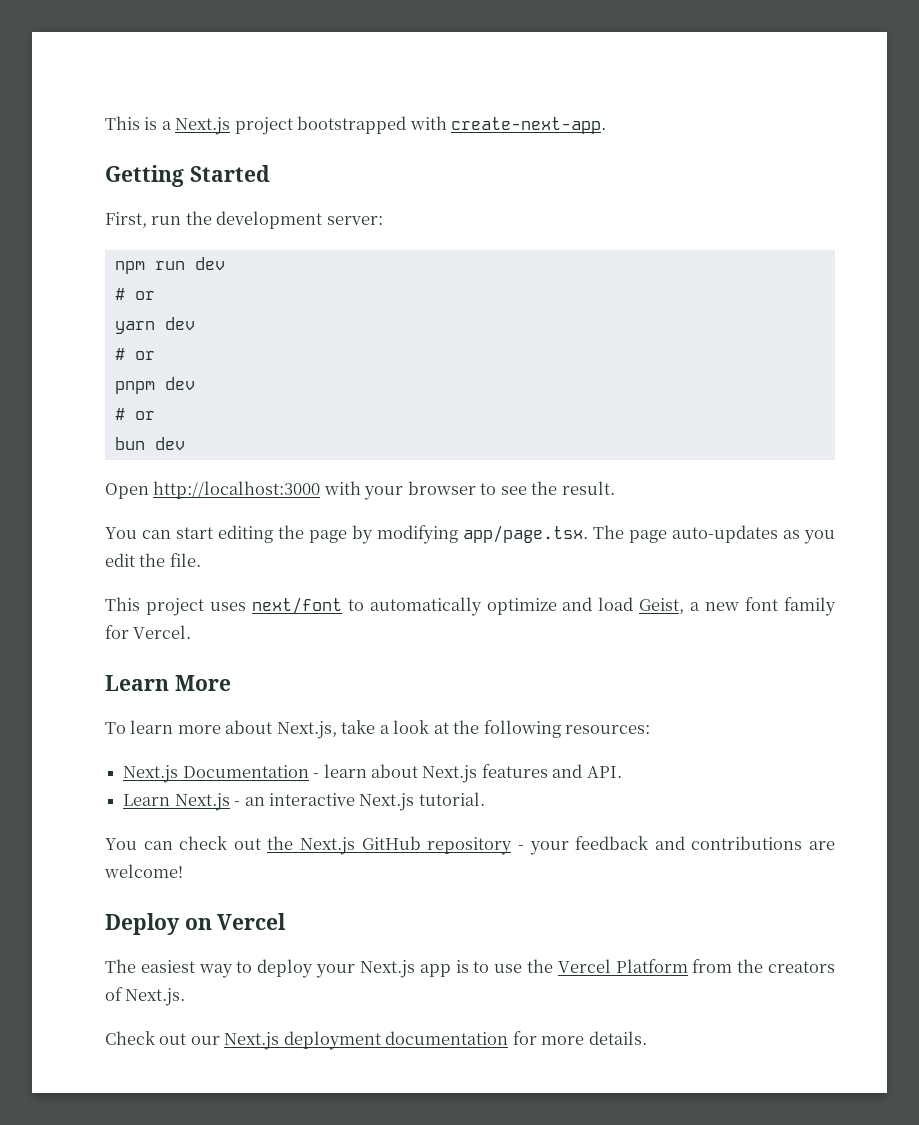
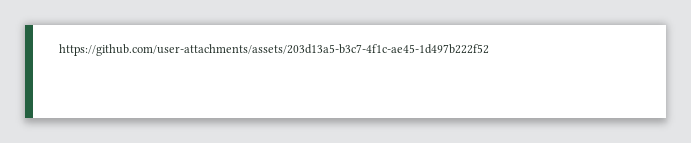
[105,116,607,135] [105,165,270,187] [105,211,383,229] [114,257,225,274] [114,288,155,300] [114,317,195,334] [114,348,155,360] [114,377,195,394] [114,408,155,420] [114,437,185,450] [105,481,615,500] [105,525,835,544] [105,553,201,567] [105,597,836,616] [105,625,192,639] [105,675,231,691] [105,720,651,739] [123,764,622,783] [123,792,485,811] [105,836,836,855] [104,864,183,878] [105,913,287,935] [105,959,835,978] [105,987,186,1006] [105,1031,647,1050] This is a Next.js project bootstrapped with create-next-app. // Getting Started // First, run the development server: // npm run dev // # or // yarn dev // # or // pnpm dev // # or // bun dev // Open http://localhost:3000 with your browser to see the result. // You can start editing the page by modifying app/page.tsx. The page auto-updates as you edit the file. // This project uses next/font to automatically optimize and load Geist, a new font family for Vercel. // Learn More // To learn more about Next.js, take a look at the following resources: // Next.js Documentation - learn about Next.js features and API. // Learn Next.js - an interactive Next.js tutorial. // You can check out the Next.js GitHub repository - your feedback and contributions are welcome! // Deploy on Vercel // The easiest way to deploy your Next.js app is to use the Vercel Platform from the creators of Next.js. // Check out our Next.js deployment documentation for more details. -> [59,44,489,56] https://github.com/user-attachments/assets/203d13a5-b3c7-4f1c-ae45-1d497b222f52

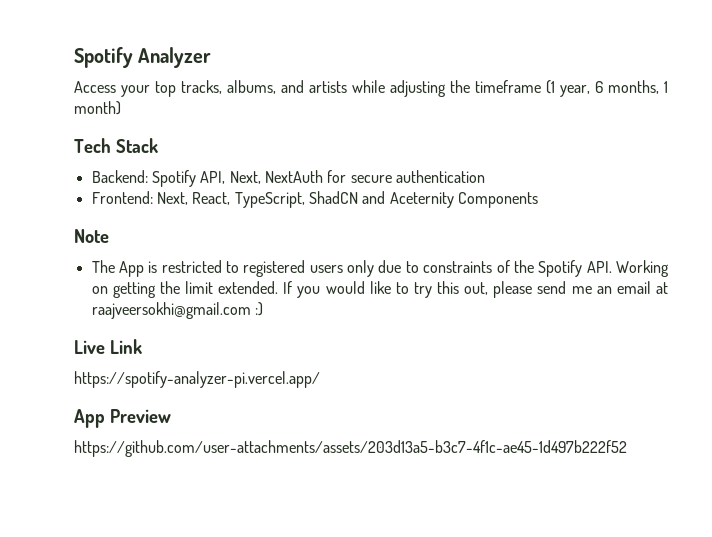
(59, 50) none -> [74,47,212,68] [74,80,668,97] [74,101,121,115] [74,138,158,153] [91,170,485,187] [91,191,538,208] [74,229,109,243] [91,260,670,277] [91,281,668,298] [91,302,263,319] [74,339,142,354] [74,371,320,388] [74,409,171,428] Spotify Analyzer // Access your top tracks, albums, and artists while adjusting the timeframe (1 year, 6 months, 1 month) // Tech Stack // Backend: Spotify API, Next, NextAuth for secure authentication // Frontend: Next, React, TypeScript, ShadCN and Aceternity Components // Note // The App is restricted to registered users only due to constraints of the Spotify API. Working on getting the limit extended. If you would like to try this out, please send me an email at raajveersokhi@gmail.com :) // Live Link // https://spotify-analyzer-pi.vercel.app/ // App Preview //

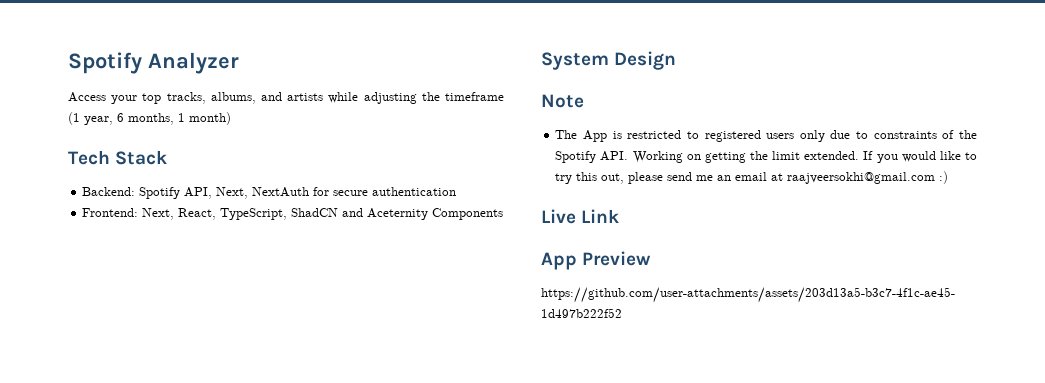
(538, 200) none -> [541,51,677,70] // System Design
[74,371,320,388] // https://spotify-analyzer-pi.vercel.app/ -> (620, 216) none

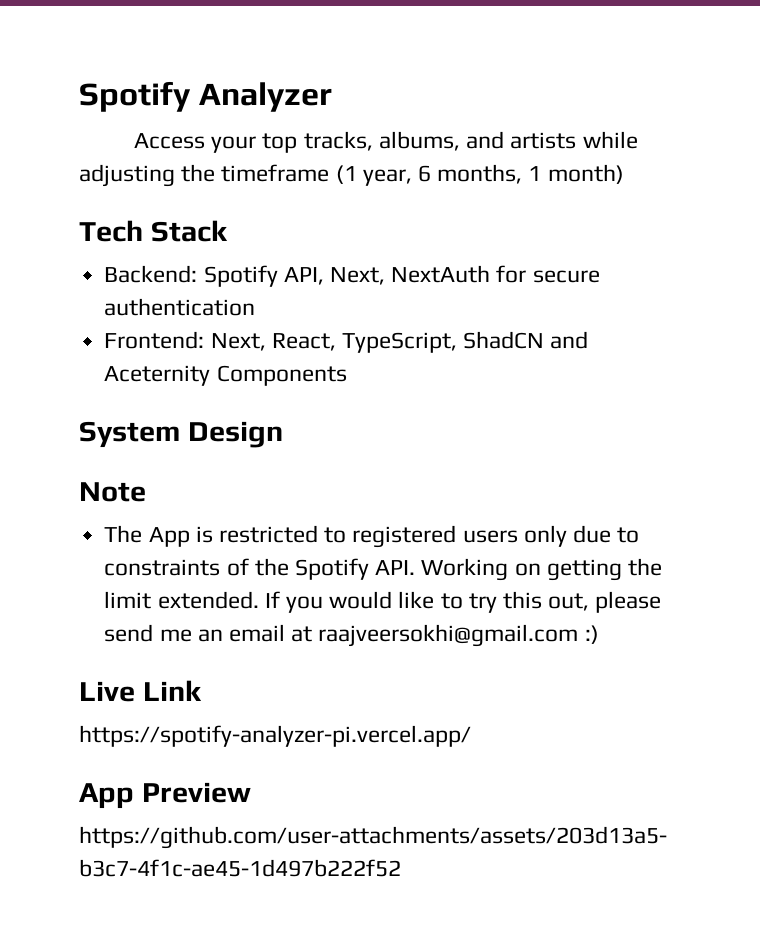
(620, 216) none -> [79,725,471,747] // https://spotify-analyzer-pi.vercel.app/

